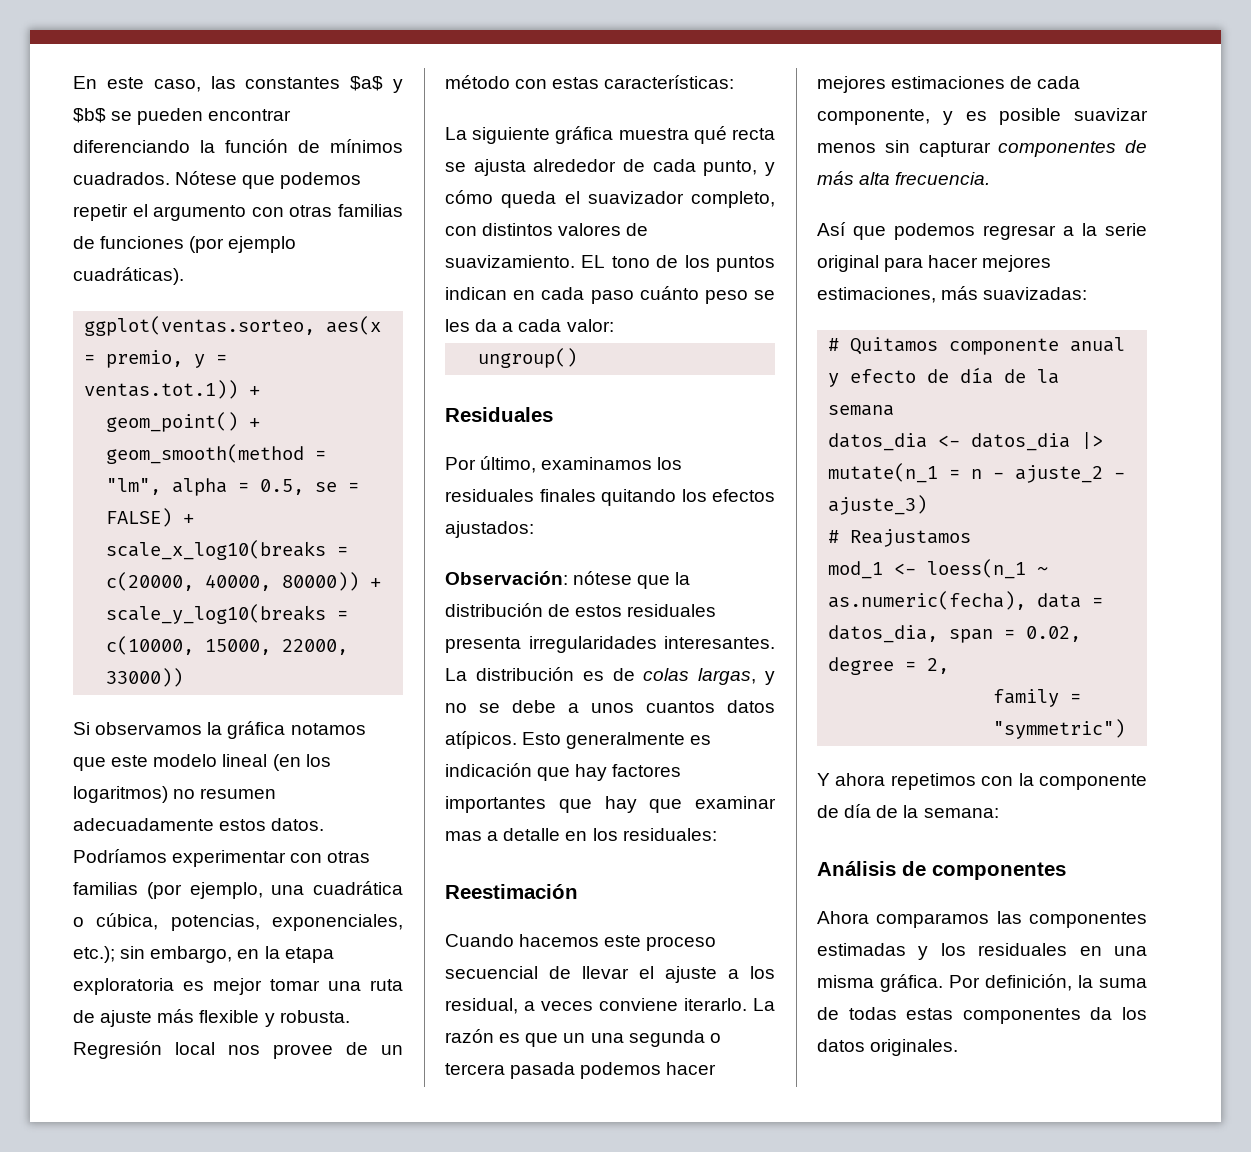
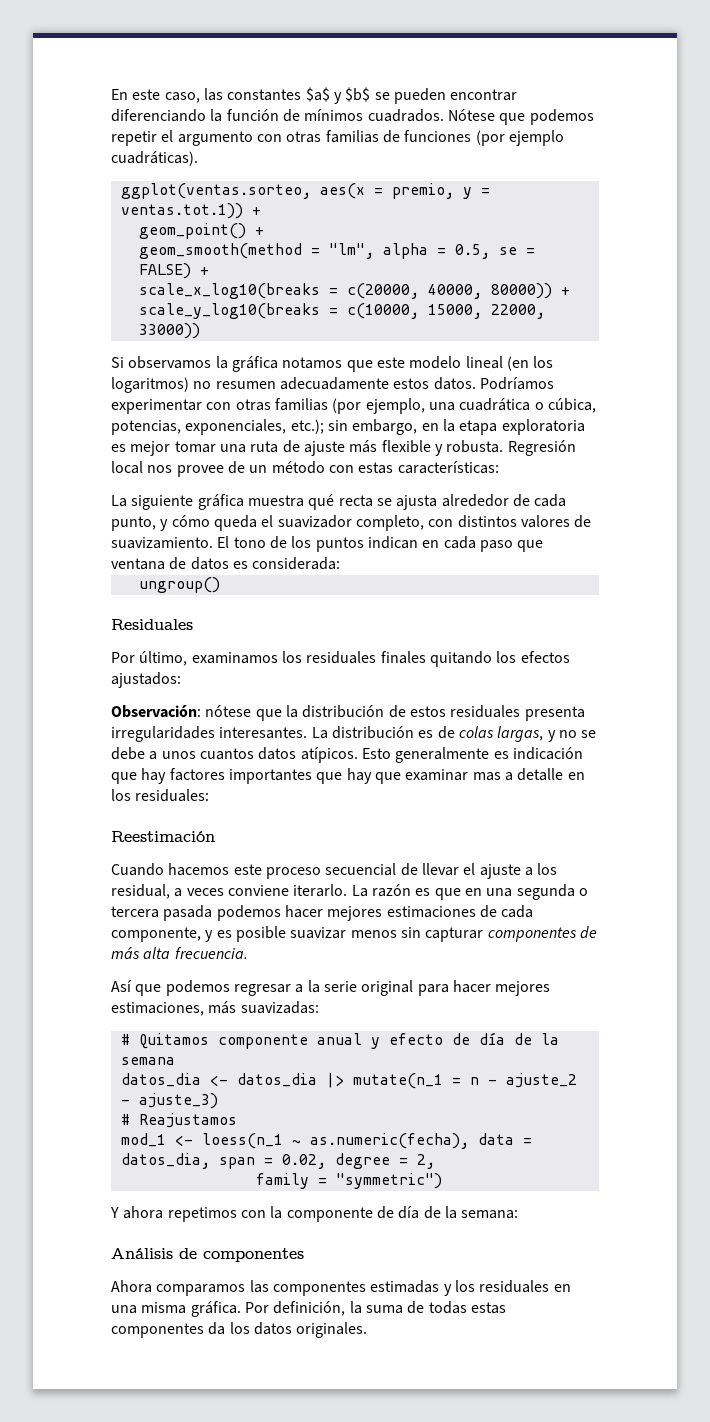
[581,255,606,268] EL -> [217,536,230,548] El
[639,286,775,304] [445,319,614,332] cuánto peso se les da a cada valor: -> [517,540,544,552] [111,557,341,570] que ventana de datos es considerada:
[563,1033,586,1043] un -> [464,888,482,896] en

